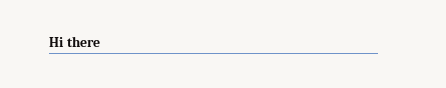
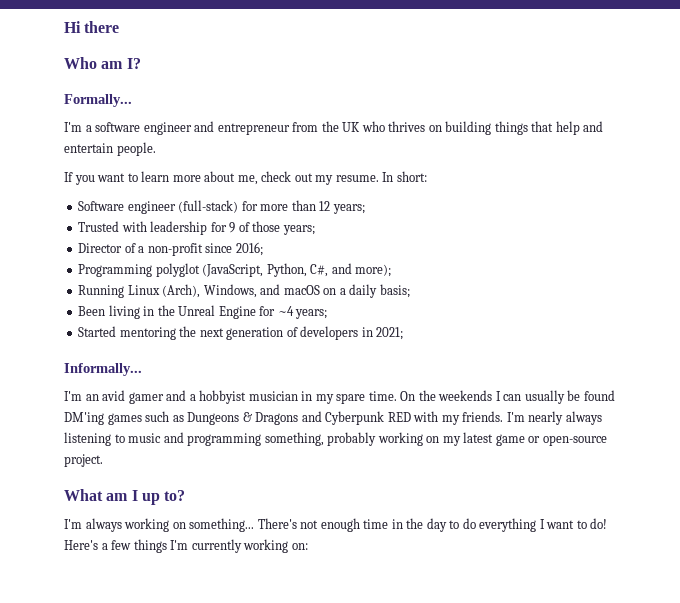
(100, 41) none -> [64,57,141,69] [64,94,132,107] [64,121,604,135] [64,142,156,156] [64,171,427,185] [78,200,365,214] [78,221,315,235] [78,242,263,256] [78,263,392,277] [78,284,410,298] [78,305,328,319] [78,326,404,340] [64,363,142,376] [64,390,615,404] [64,411,602,425] [64,432,607,446] [64,454,103,467] [64,489,186,505] [64,518,608,532] [64,539,308,553] // Who am I? // Formally... // I'm a software engineer and entrepreneur from the UK who thrives on building things that help and entertain people. // If you want to learn more about me, check out my resume. In short: // Software engineer (full-stack) for more than 12 years; // Trusted with leadership for 9 of those years; // Director of a non-profit since 2016; // Programming polyglot (JavaScript, Python, C#, and more); // Running Linux (Arch), Windows, and macOS on a daily basis; // Been living in the Unreal Engine for ~4 years; // Started mentoring the next generation of developers in 2021; // Informally... // I'm an avid gamer and a hobbyist musician in my spare time. On the weekends I can usually be found DM'ing games such as Dungeons & Dragons and Cyberpunk RED with my friends. I'm nearly always listening to music and programming something, probably working on my latest game or open-source project. // What am I up to? // I'm always working on something... There's not enough time in the day to do everything I want to do! Here's a few things I'm currently working on:

